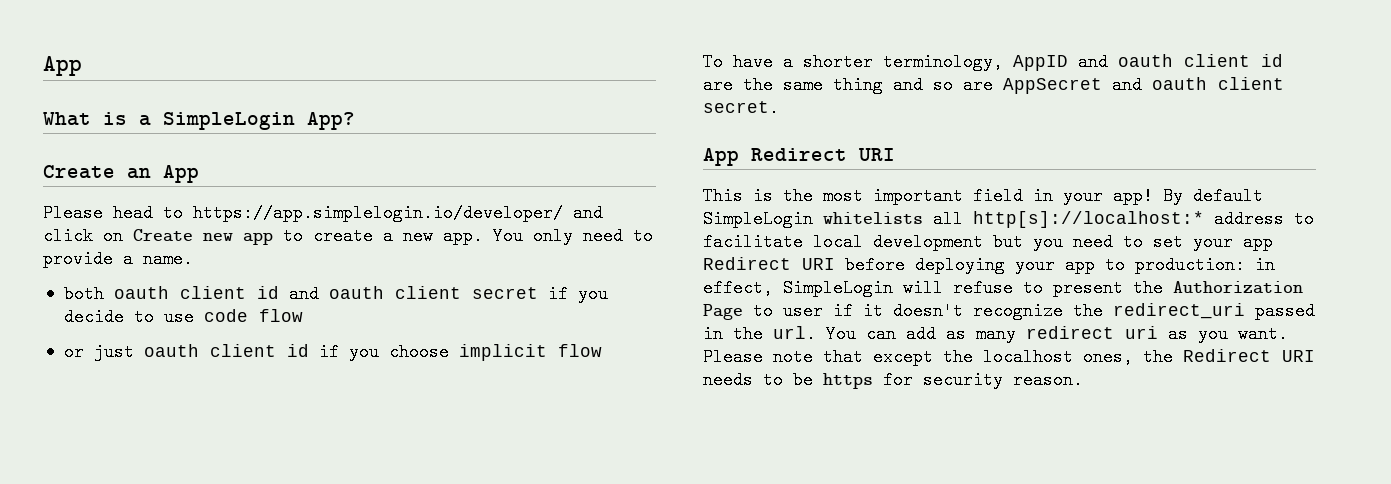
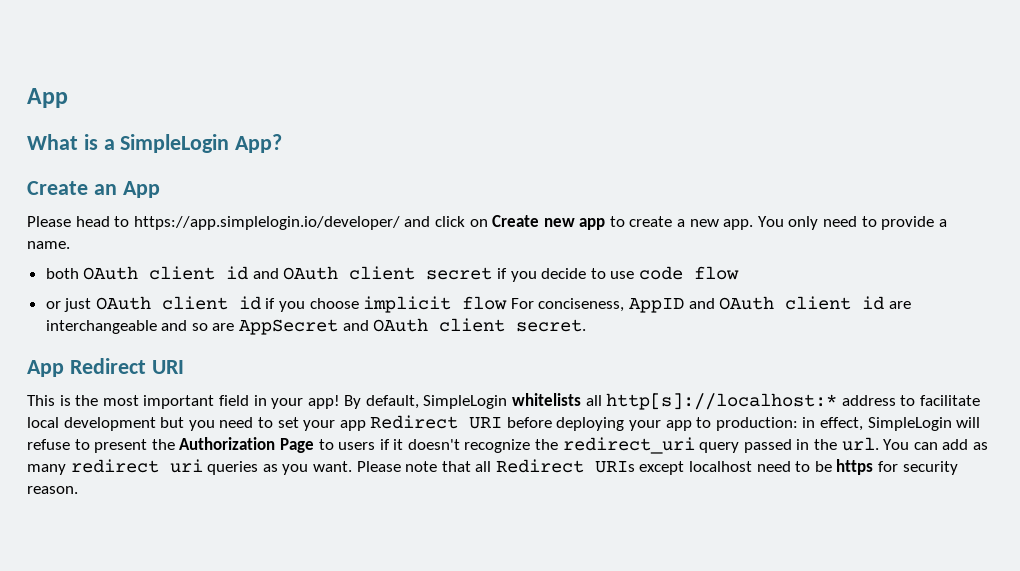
[113,286,169,299] oauth -> [83,266,139,280] OAuth
[328,286,384,299] oauth -> [283,266,339,280] OAuth
[143,344,199,357] oauth -> [95,296,151,310] OAuth
[703,53,1003,71] // To have a shorter terminology, -> [510,298,625,312] For conciseness,
[1118,54,1173,67] oauth -> [719,296,775,310] OAuth
[743,76,883,94] the same thing -> [45,320,157,334] interchangeable
[1152,77,1207,90] oauth -> [373,318,429,332] OAuth
[1193,187,1263,205] default -> [365,395,419,409] default,
[783,302,823,320] user -> [338,442,376,450] users
(1245, 311) none -> [699,442,740,453] query
(1158, 332) none -> [207,461,259,475] queries
[873,348,1315,366] [703,371,753,389] except the localhost ones, the Redirect URI needs -> [475,459,791,475] all Redirect URIs except localhost need

